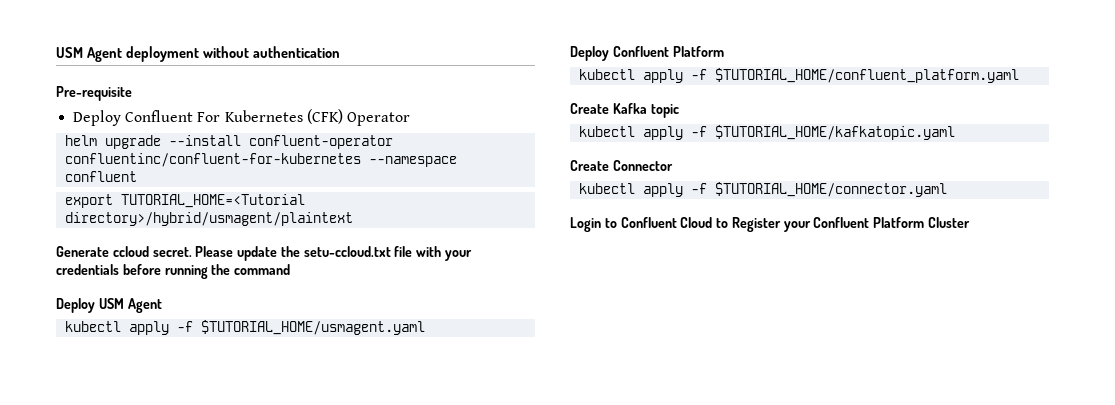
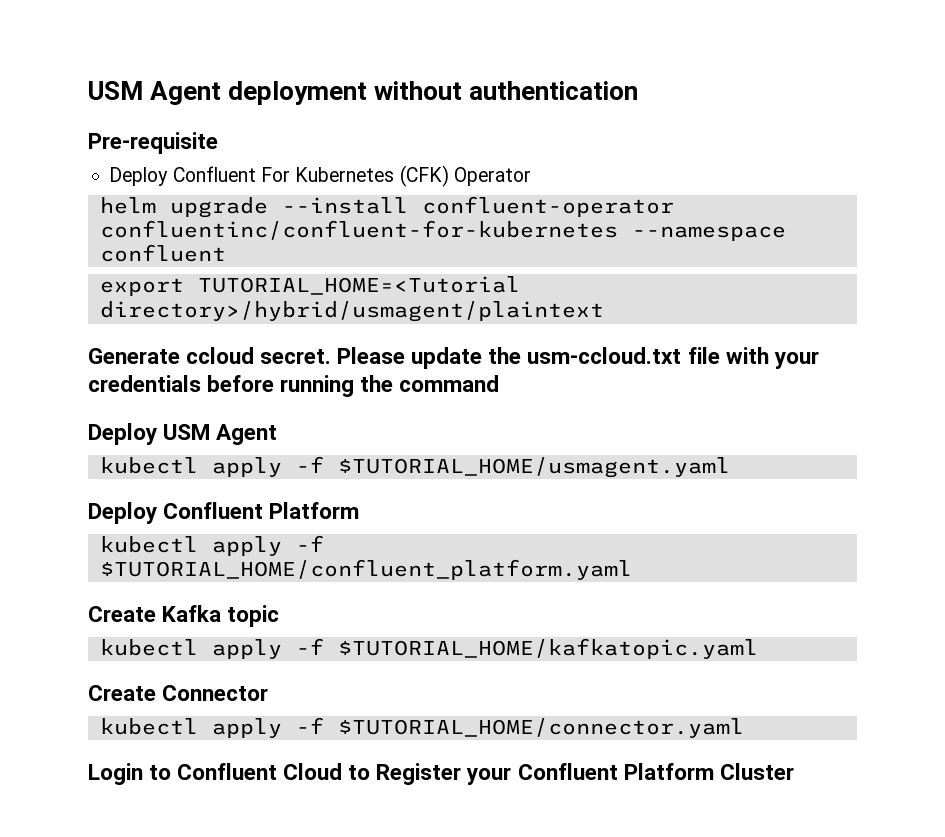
[303,246,391,257] setu-ccloud.txt -> [527,347,682,364] usm-ccloud.txt

